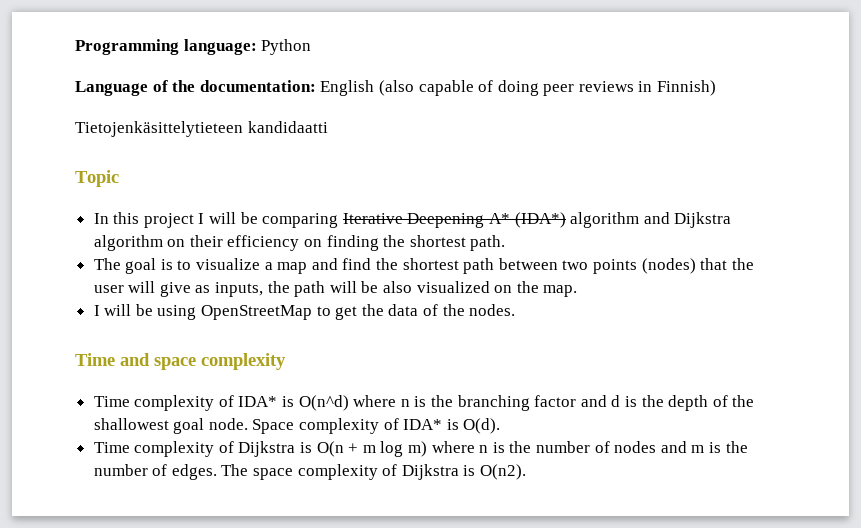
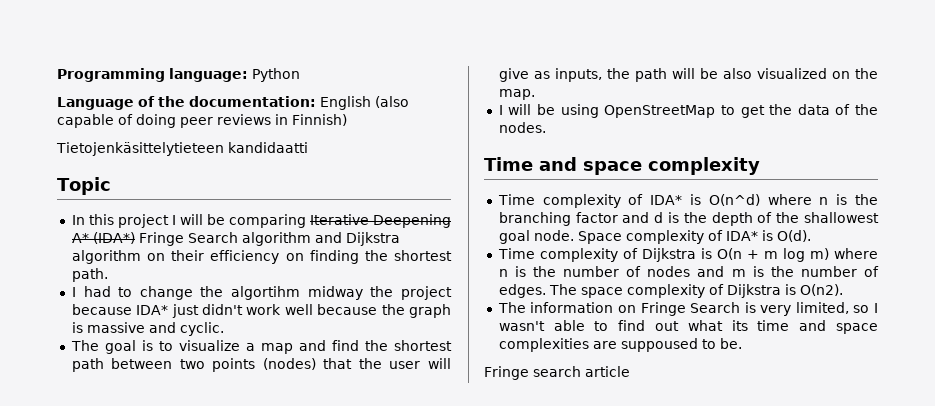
(566, 220) none -> [138,232,238,246] Fringe Search
(506, 243) none -> [71,286,453,300] [71,304,452,318] [71,322,224,336] // I had to change the algortihm midway the project because IDA* just didn't work well because the graph is massive and cyclic.
(527, 472) none -> [497,302,878,316] [498,320,878,334] [498,338,742,352] [484,366,630,380] // The information on Fringe Search is very limited, so I wasn't able to find out what its time and space complexities are suppoused to be. // Fringe search article

